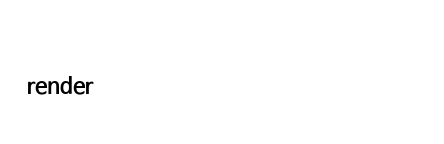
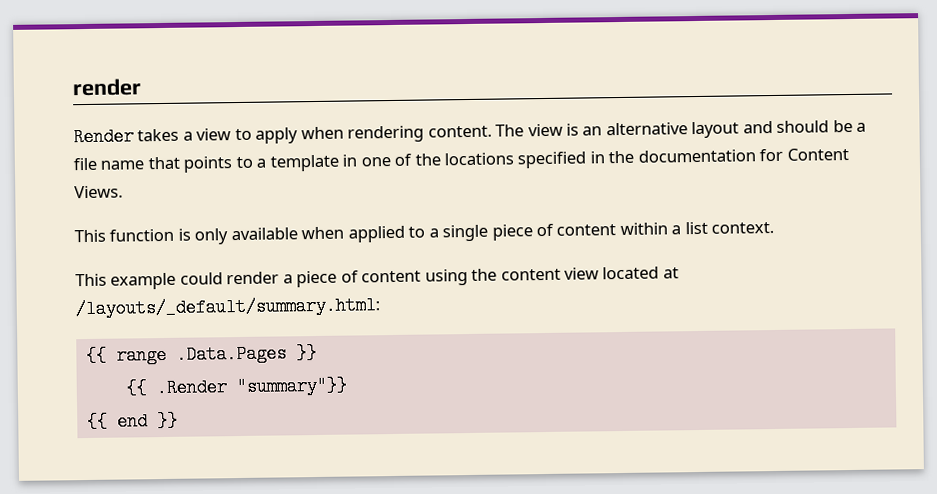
[27,76,94,95] render -> [72,78,141,97] [73,119,867,147] [73,148,849,173] [74,185,123,199] [74,221,775,245] [75,266,679,290] [75,296,380,319] [85,344,317,366] [125,376,347,398] [86,411,178,432] render // Render takes a view to apply when rendering content. The view is an alternative layout and should be a file name that points to a template in one of the locations specified in the documentation for Content Views. // This function is only available when applied to a single piece of content within a list context. // This example could render a piece of content using the content view located at /layouts/_default/summary.html: // {{ range .Data.Pages }} // {{ .Render "summary"}} // {{ end }}

